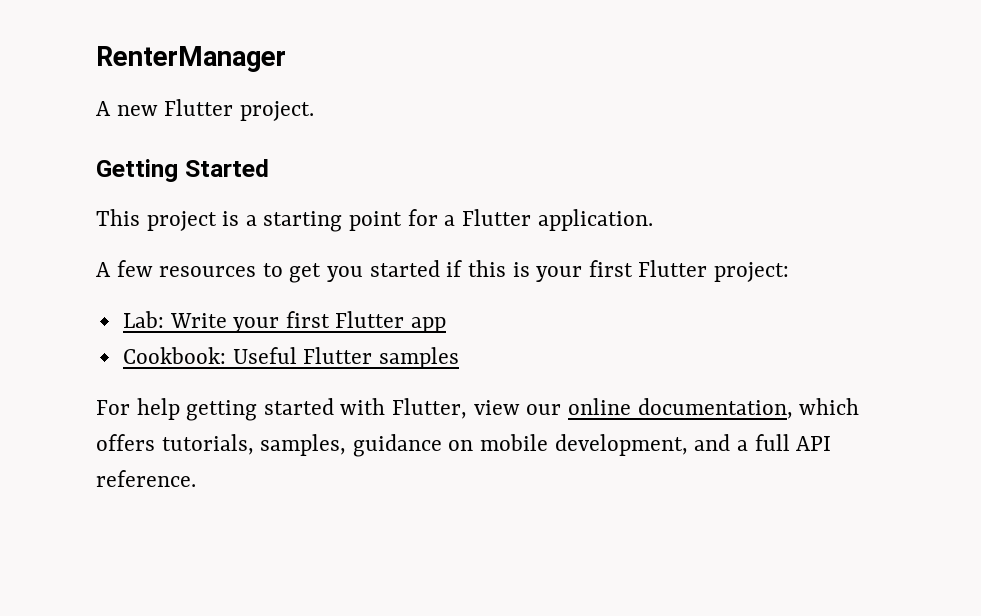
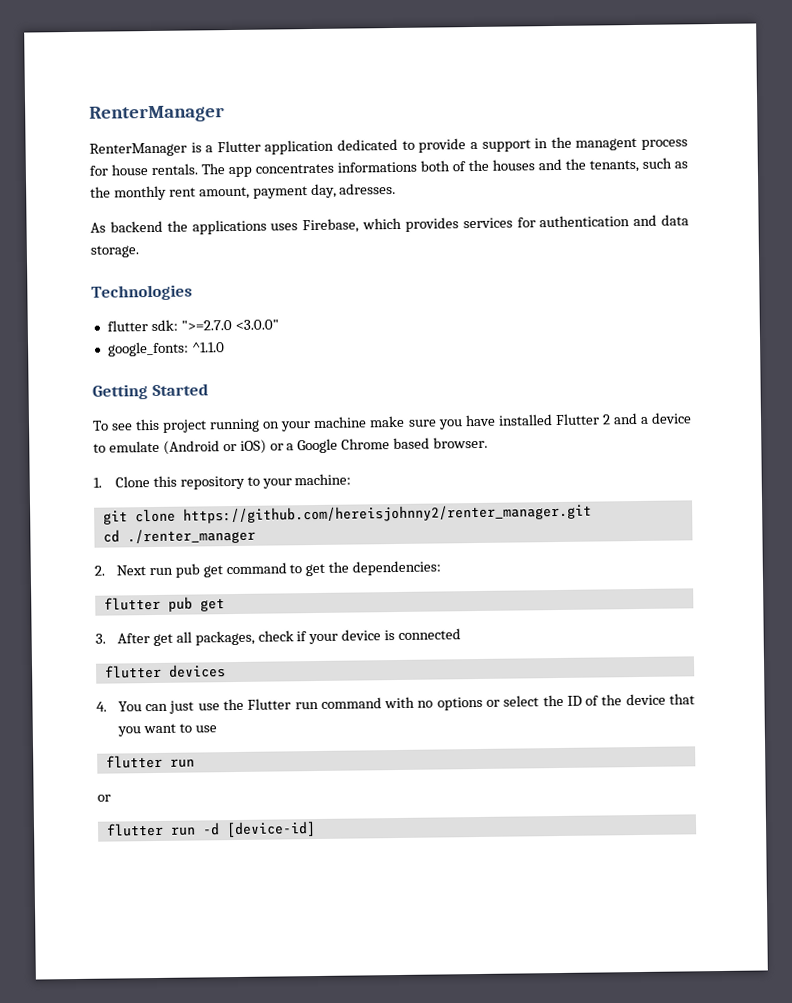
[96,99,314,121] [96,159,269,182] [96,209,653,232] [96,260,789,283] [122,311,447,333] [122,347,459,369] [96,398,860,421] [96,434,832,457] [96,470,196,487] A new Flutter project. // Getting Started // This project is a starting point for a Flutter application. // A few resources to get you started if this is your first Flutter project: // Lab: Write your first Flutter app // Cookbook: Useful Flutter samples // For help getting started with Flutter, view our online documentation, which offers tutorials, samples, guidance on mobile development, and a full API reference. -> [89,136,689,157] [89,157,688,178] [90,182,397,201] [90,214,689,235] [90,245,139,258] [91,284,193,301] [106,319,279,332] [107,341,225,357] [92,383,209,400] [92,412,692,433] [93,436,489,455] [93,473,352,490] [102,503,592,525] [102,527,256,545] [94,560,442,578] [103,596,225,612] [95,628,462,647] [104,664,226,679] [96,693,695,714] [116,723,217,737] [105,754,195,769] [97,794,111,802] [105,821,316,838] RenterManager is a Flutter application dedicated to provide a support in the managent process for house rentals. The app concentrates informations both of the houses and the tenants, such as the monthly rent amount, payment day, adresses. // As backend the applications uses Firebase, which provides services for authentication and data storage. // Technologies // flutter sdk: ">=2.7.0 <3.0.0" // google_fonts: ^1.1.0 // Getting Started // To see this project running on your machine make sure you have installed Flutter 2 and a device to emulate (Android or iOS) or a Google Chrome based browser. // 1. Clone this repository to your machine: // git clone https://github.com/hereisjohnny2/renter_manager.git // cd ./renter_manager // 2. Next run pub get command to get the dependencies: // flutter pub get // 3. After get all packages, check if your device is connected // flutter devices // 4. You can just use the Flutter run command with no options or select the ID of the device that you want to use // flutter run // or // flutter run -d [device-id]

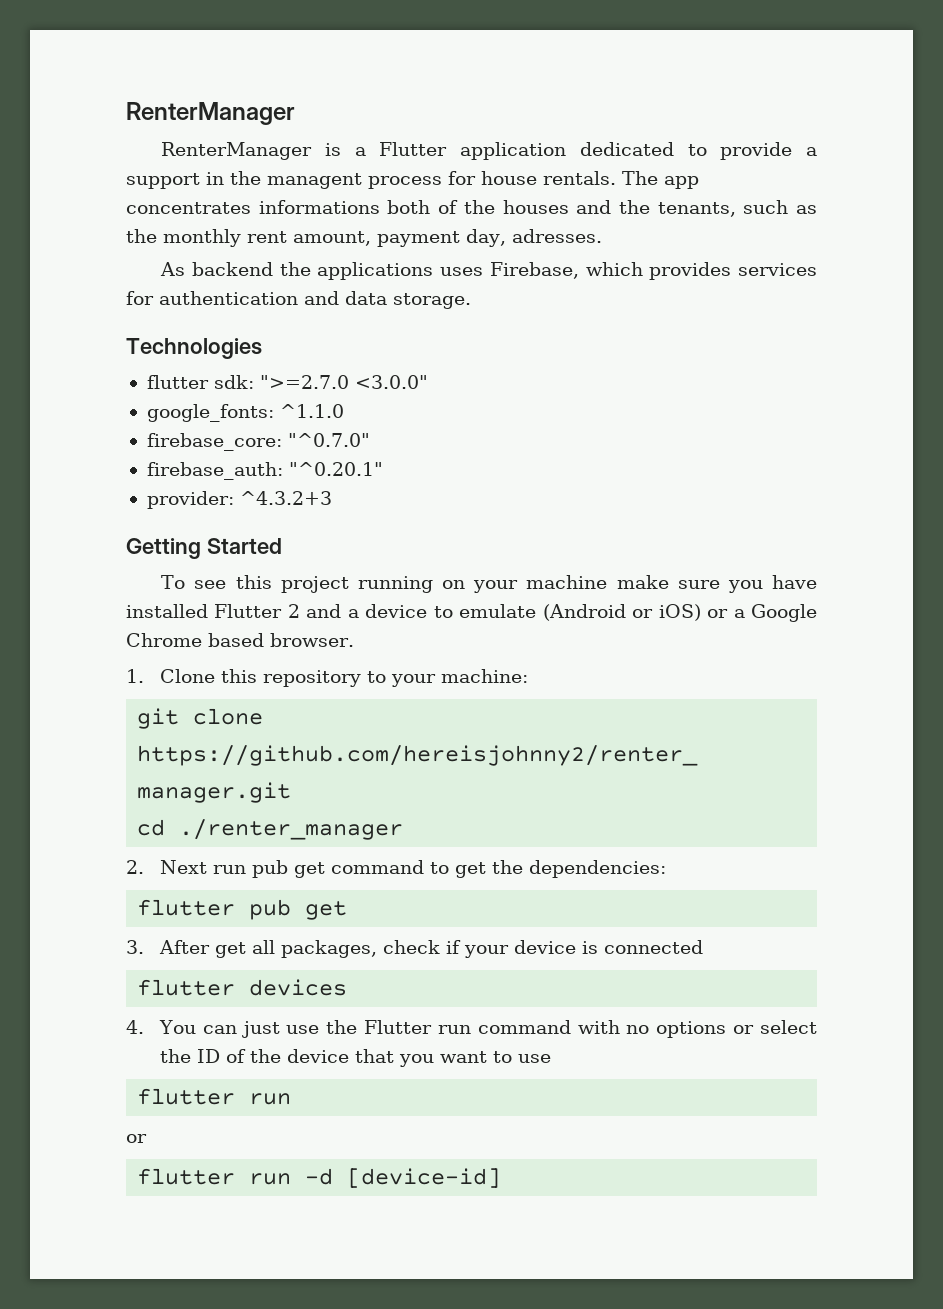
(225, 347) none -> [146,433,370,451] [146,462,383,480] [146,491,332,509] // firebase_core: "^0.7.0" // firebase_auth: "^0.20.1" // provider: ^4.3.2+3

